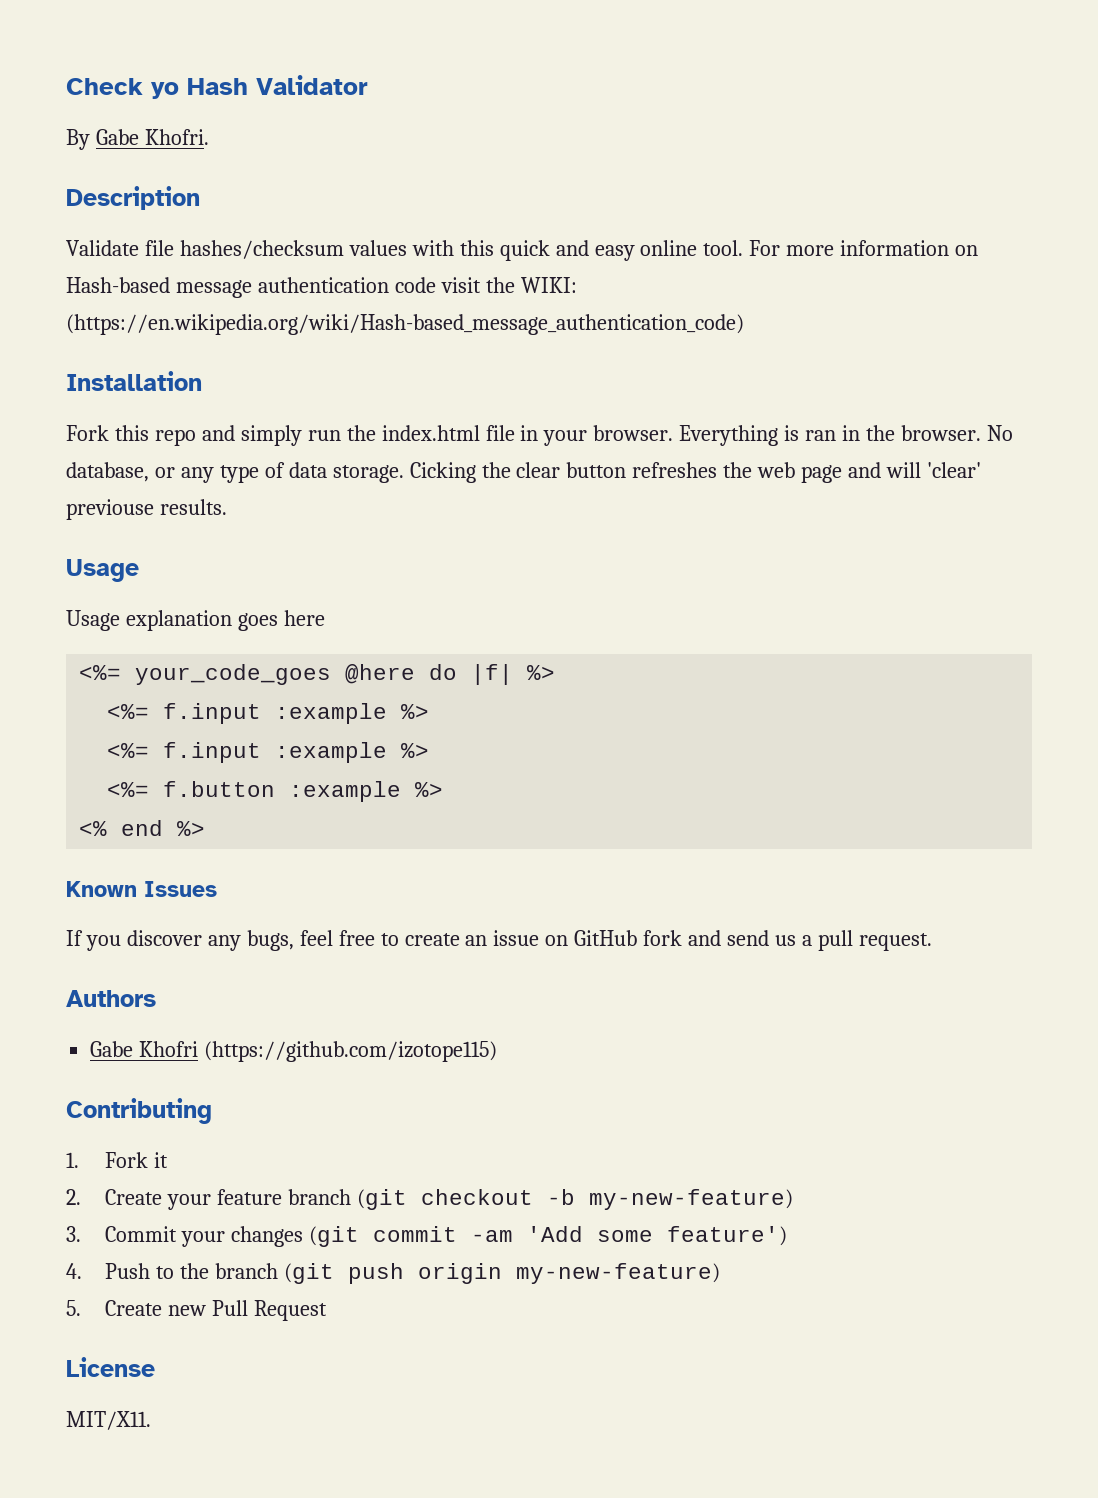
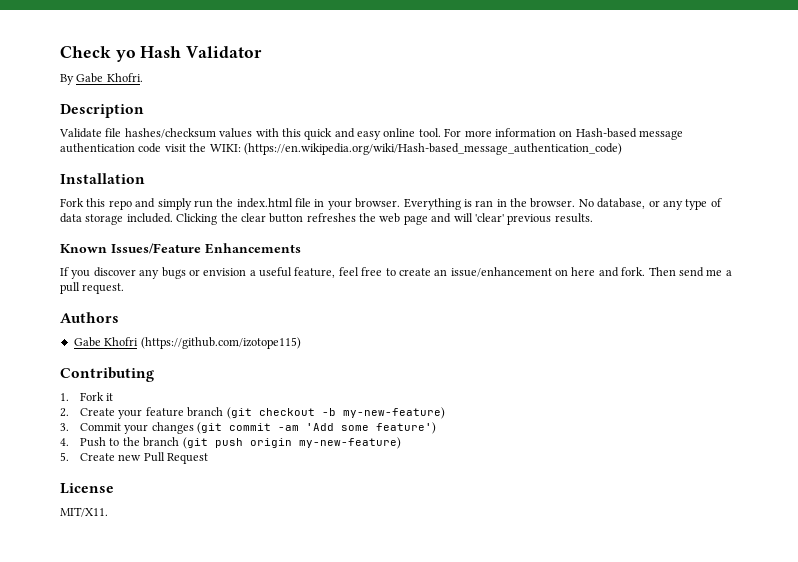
[332,462,476,483] storage. Cicking -> [85,213,218,225] storage included. Clicking
[66,499,154,520] previouse -> [507,214,552,225] previous
[66,559,139,582] [66,610,325,631] [79,664,556,685] [107,703,430,724] [107,742,430,763] [107,781,444,802] [79,820,206,836] // Usage // Usage explanation goes here // <%= your_code_goes @here do |f| %> // <%= f.input :example %> // <%= f.input :example %> // <%= f.button :example %> // <% end %> -> (593, 218) none
[144,881,217,897] Issues -> [111,243,301,254] Issues/Feature Enhancements
[246,930,294,951] bugs, -> [161,267,336,279] bugs or envision a useful feature,
[493,930,797,946] issue on GitHub fork and send us -> [450,267,723,277] issue/enhancement on here and fork. Then send me

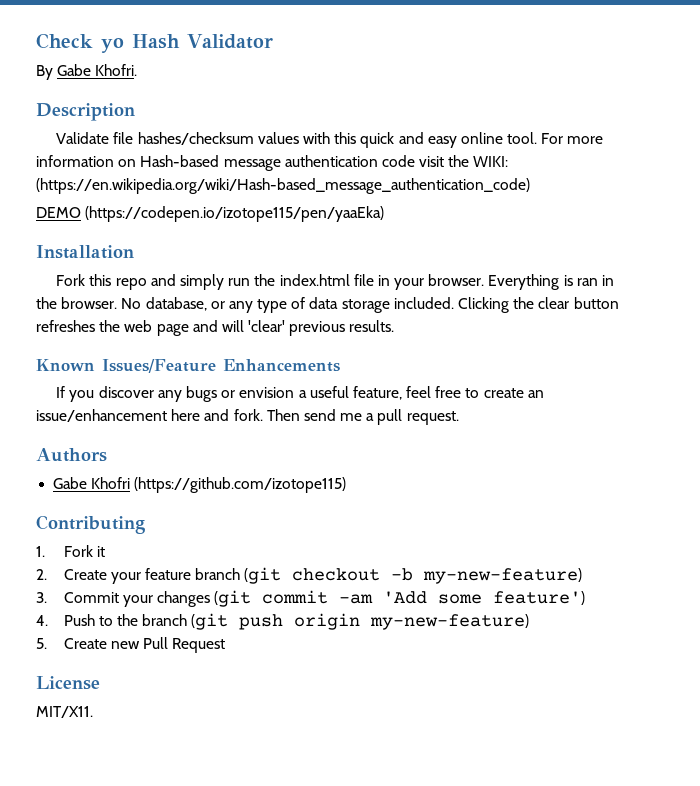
(622, 149) none -> [36,206,385,222] // DEMO (https://codepen.io/izotope115/pen/yaaEka)
[555,269,568,276] on -> (167, 415) none

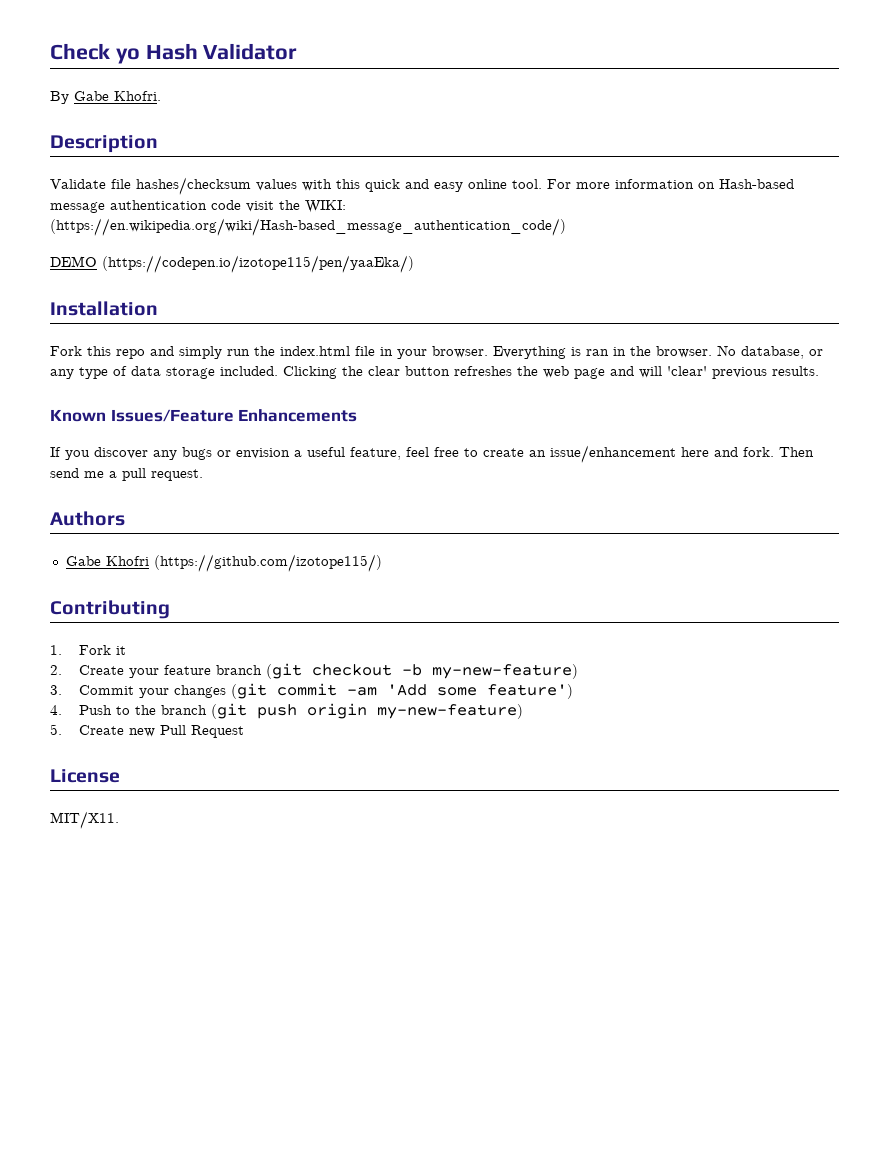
[36,178,530,194] (https://en.wikipedia.org/wiki/Hash-based_message_authentication_code) -> [50,218,566,236] (https://en.wikipedia.org/wiki/Hash-based_message_authentication_code/)
[85,206,385,222] (https://codepen.io/izotope115/pen/yaaEka) -> [102,255,414,273] (https://codepen.io/izotope115/pen/yaaEka/)
[134,477,347,493] (https://github.com/izotope115) -> [153,554,382,572] (https://github.com/izotope115/)

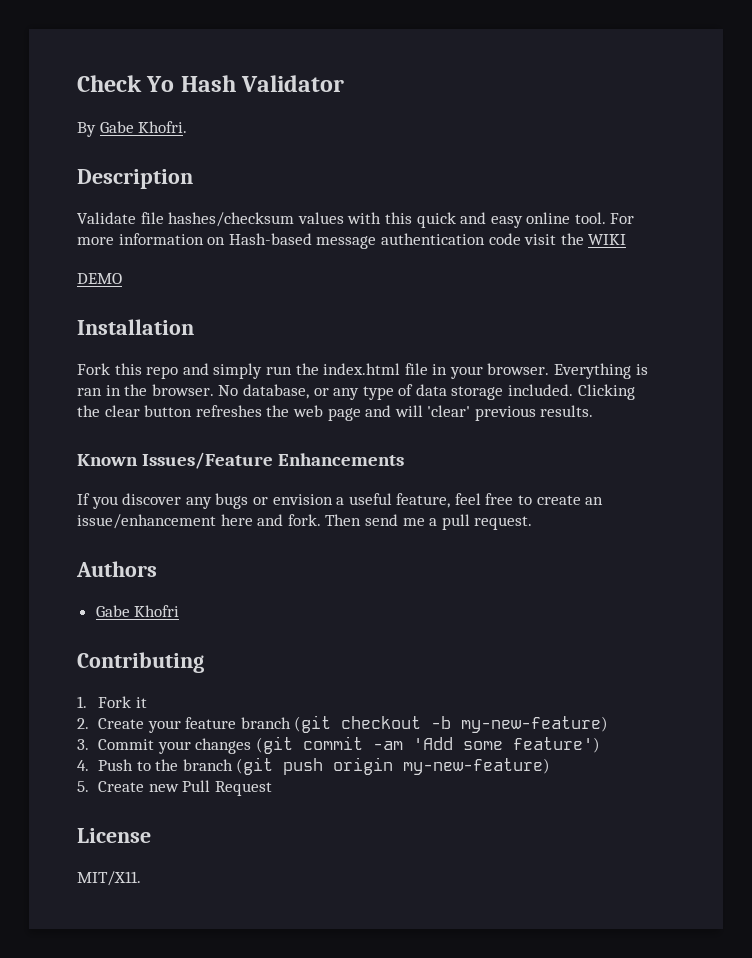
[115,48,140,64] yo -> [146,76,175,92] Yo
[305,200,346,213] [50,218,566,236] WIKI: (https://en.wikipedia.org/wiki/Hash-based_message_authentication_code/) -> [588,234,627,245] WIKI
[102,255,414,273] (https://codepen.io/izotope115/pen/yaaEka/) -> (122, 278) none
[153,554,382,572] (https://github.com/izotope115/) -> (180, 611) none

